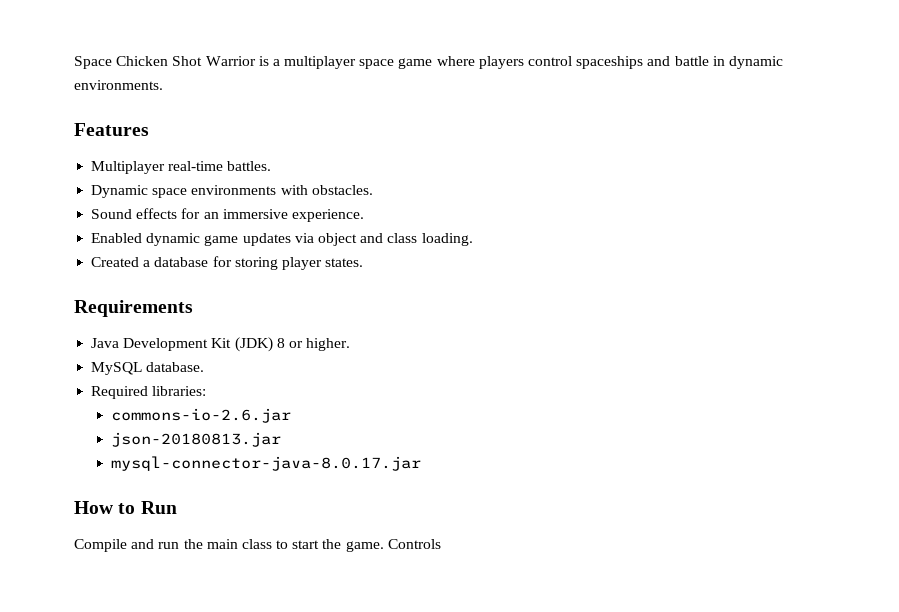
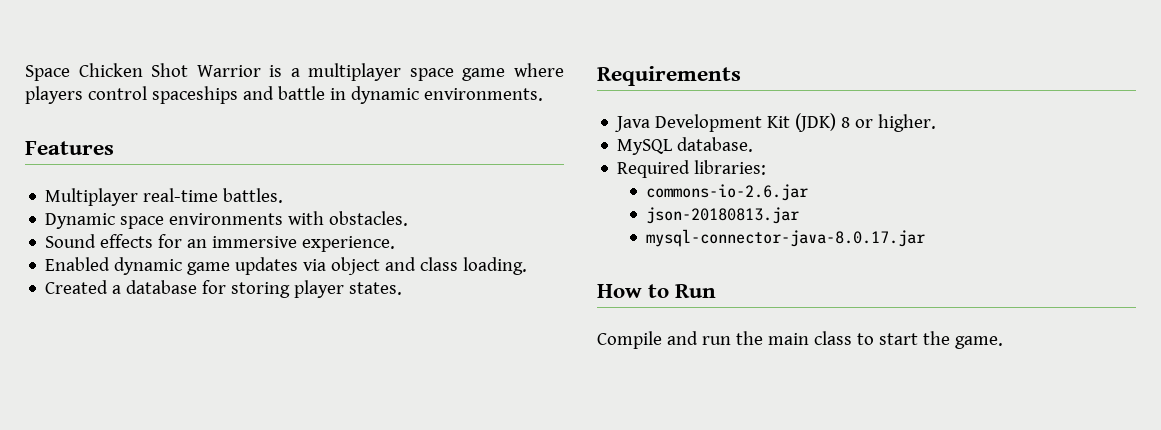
[387,539,441,549] Controls -> (1003, 342) none

